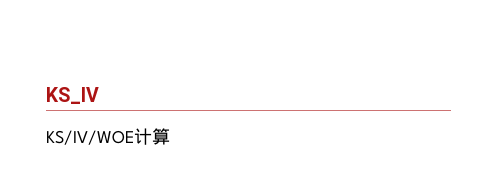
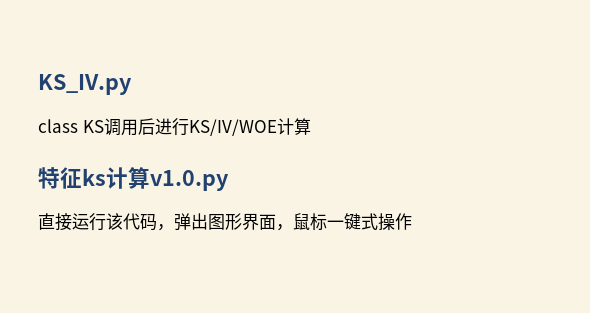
[46,87,99,104] [46,128,170,145] KS_IV // KS/IV/WOE计算 -> [38,74,132,95] [38,118,311,136] [38,167,229,191] [38,213,412,231] KS_IV.py // class KS调用后进行KS/IV/WOE计算 // 特征ks计算v1.0.py // 直接运行该代码，弹出图形界面，鼠标一键式操作

